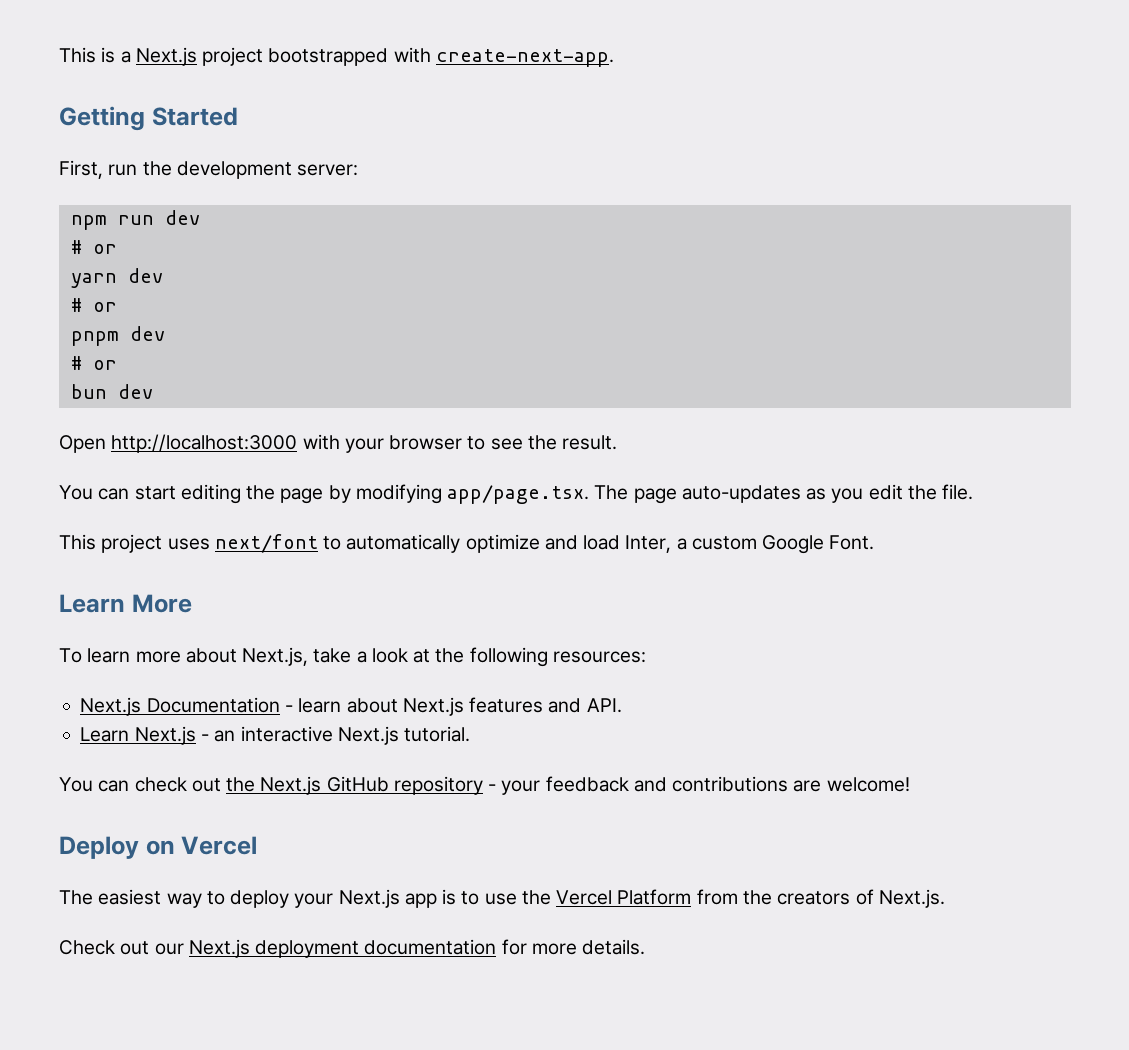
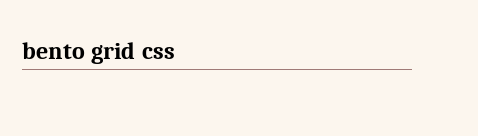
[59,47,614,67] [59,106,238,131] [59,160,359,179] [70,210,200,230] [70,240,117,254] [70,268,163,288] [70,298,117,312] [70,326,165,346] [70,356,117,370] [70,384,153,399] [59,434,618,453] [59,484,974,504] [59,534,875,554] [59,594,192,613] [59,647,646,667] [80,697,622,716] [80,726,471,745] [59,776,910,795] [59,836,258,859] [59,889,945,908] [59,939,646,958] This is a Next.js project bootstrapped with create-next-app. // Getting Started // First, run the development server: // npm run dev // # or // yarn dev // # or // pnpm dev // # or // bun dev // Open http://localhost:3000 with your browser to see the result. // You can start editing the page by modifying app/page.tsx. The page auto-updates as you edit the file. // This project uses next/font to automatically optimize and load Inter, a custom Google Font. // Learn More // To learn more about Next.js, take a look at the following resources: // Next.js Documentation - learn about Next.js features and API. // Learn Next.js - an interactive Next.js tutorial. // You can check out the Next.js GitHub repository - your feedback and contributions are welcome! // Deploy on Vercel // The easiest way to deploy your Next.js app is to use the Vercel Platform from the creators of Next.js. // Check out our Next.js deployment documentation for more details. -> [22,42,175,64] bento grid css

